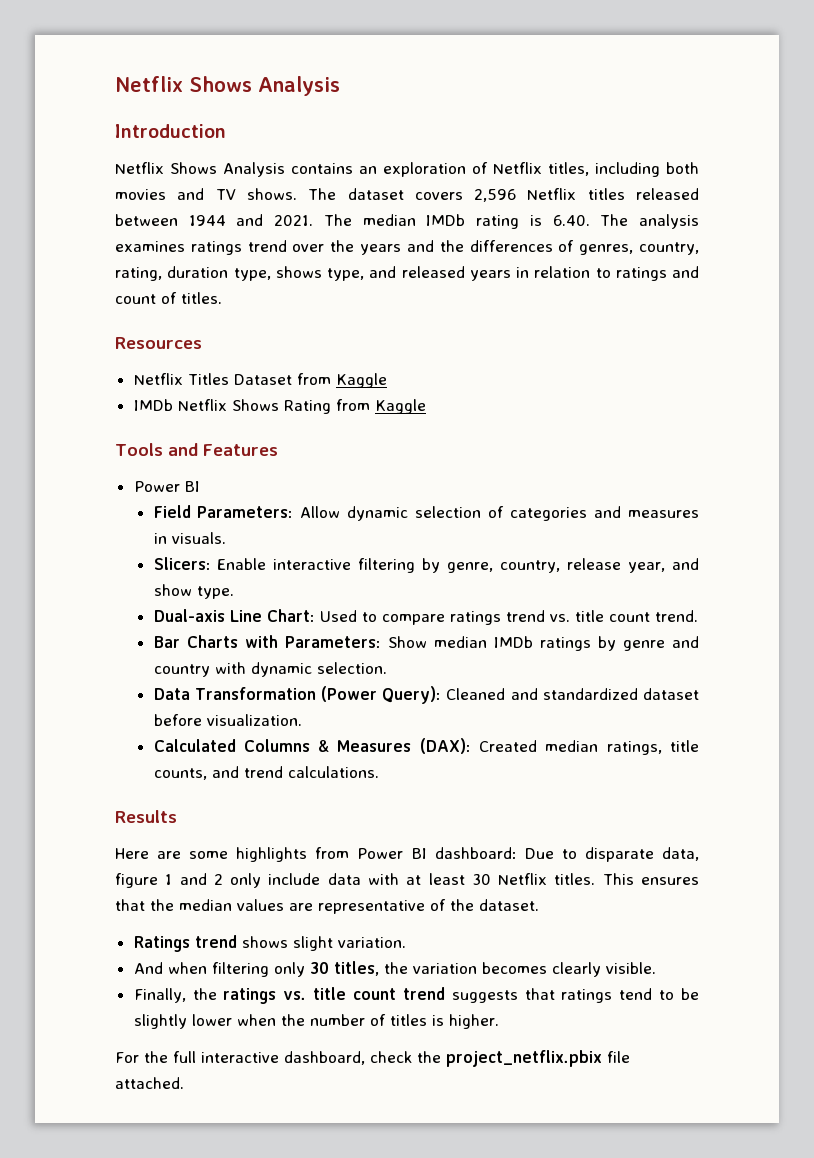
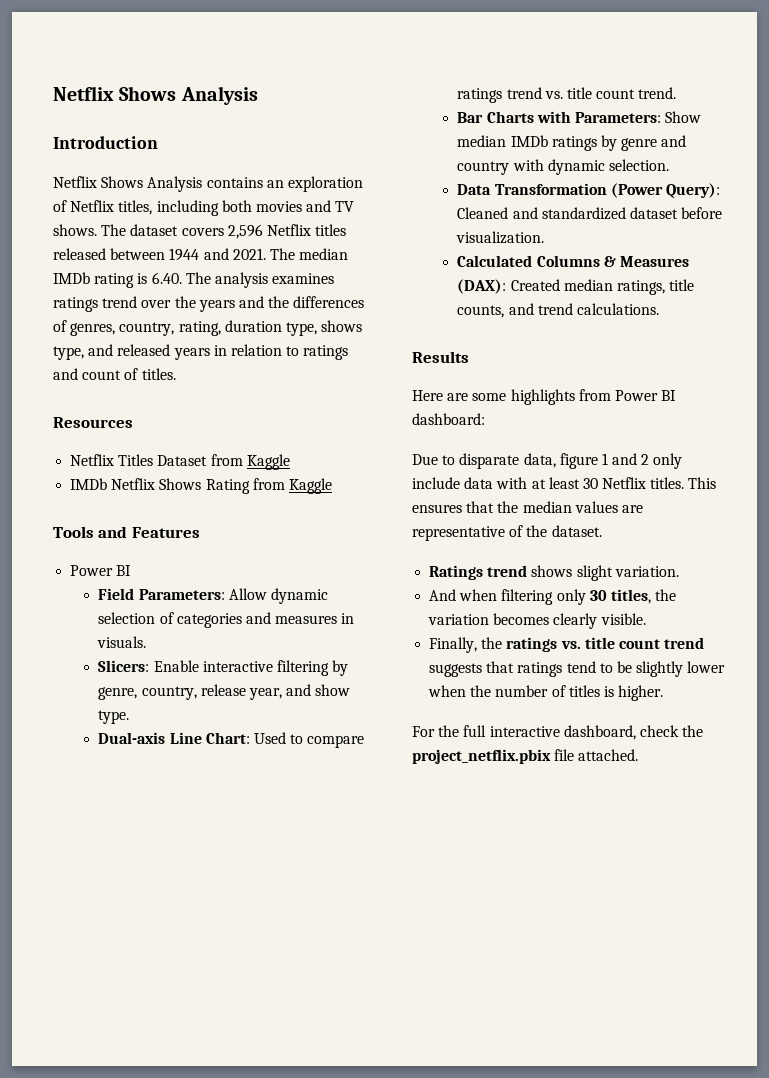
(517, 853) none -> (485, 419) //

